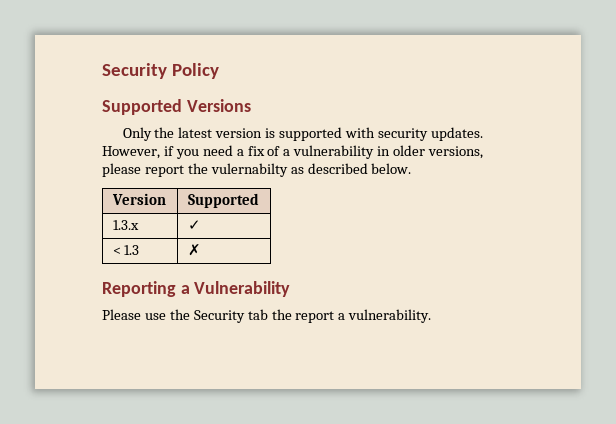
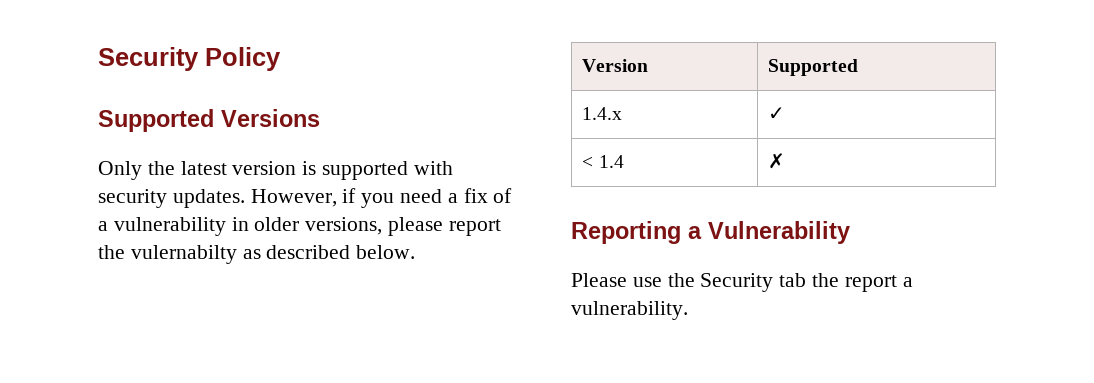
[112,220,139,230] 1.3.x -> [582,107,623,120] 1.4.x
[124,245,140,255] 1.3 -> [598,155,624,168] 1.4

